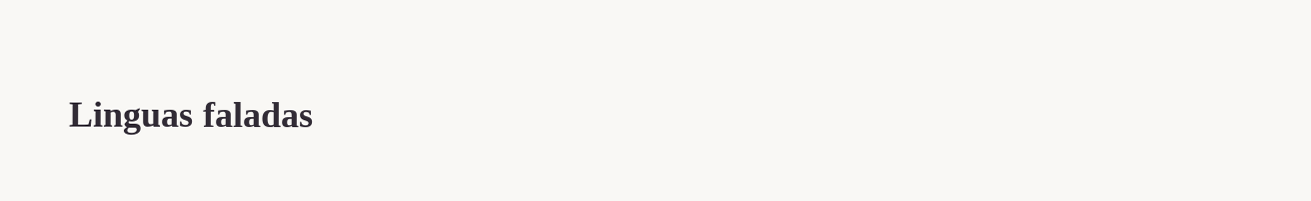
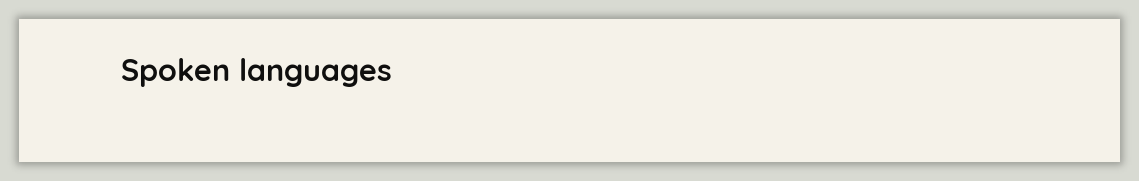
[68,101,313,135] Linguas faladas -> [121,58,392,87] Spoken languages

